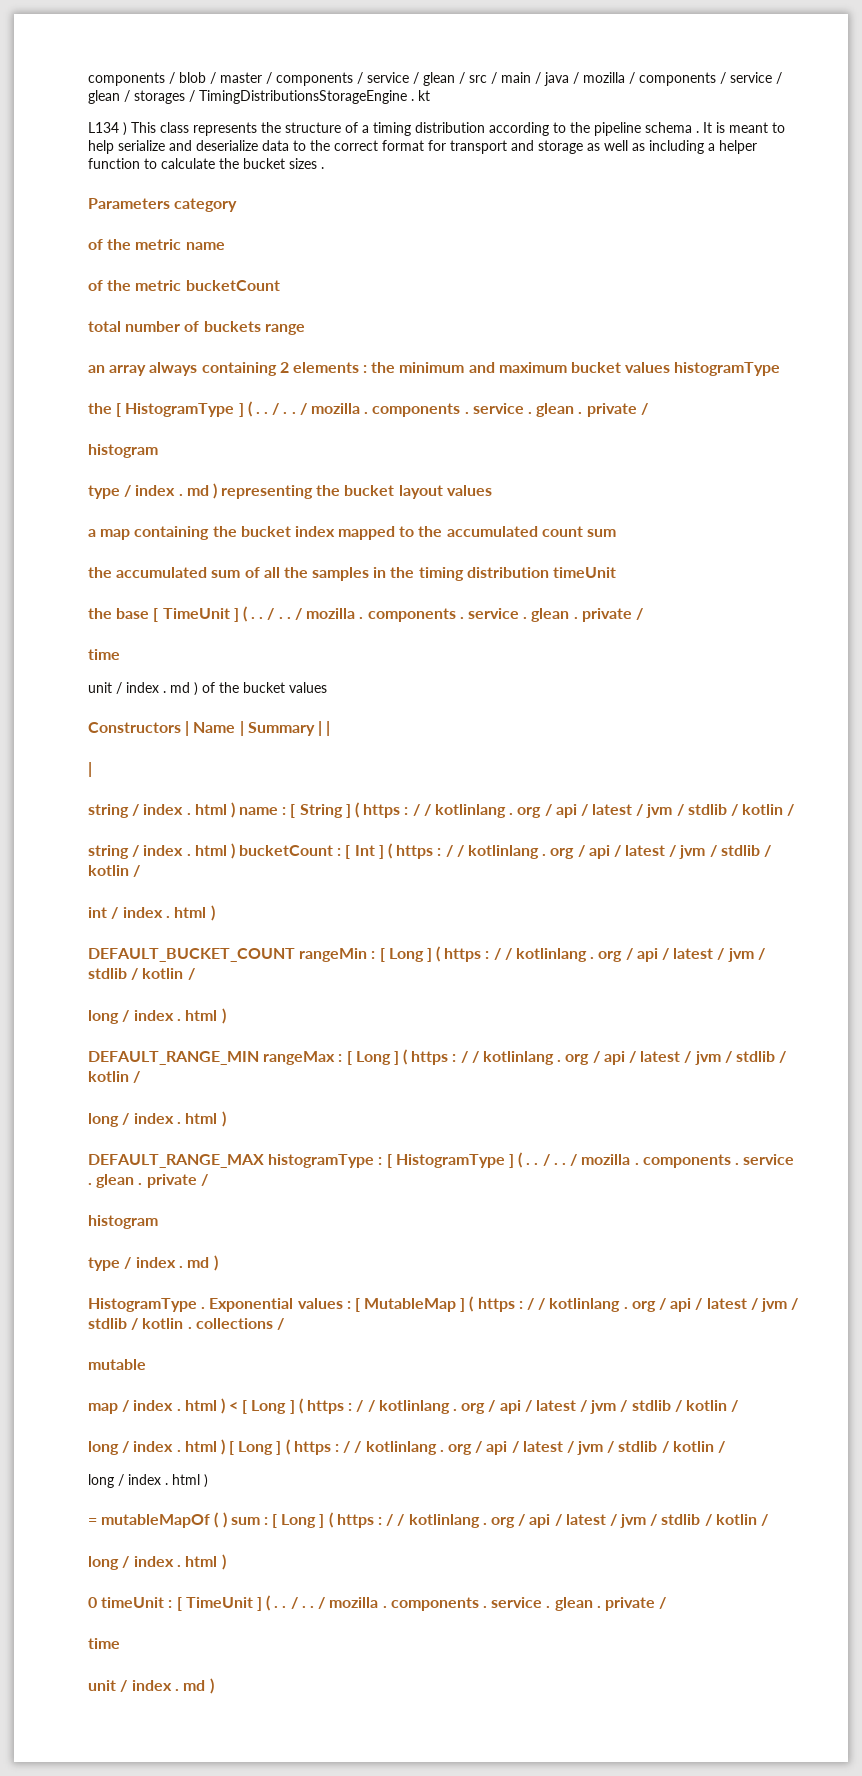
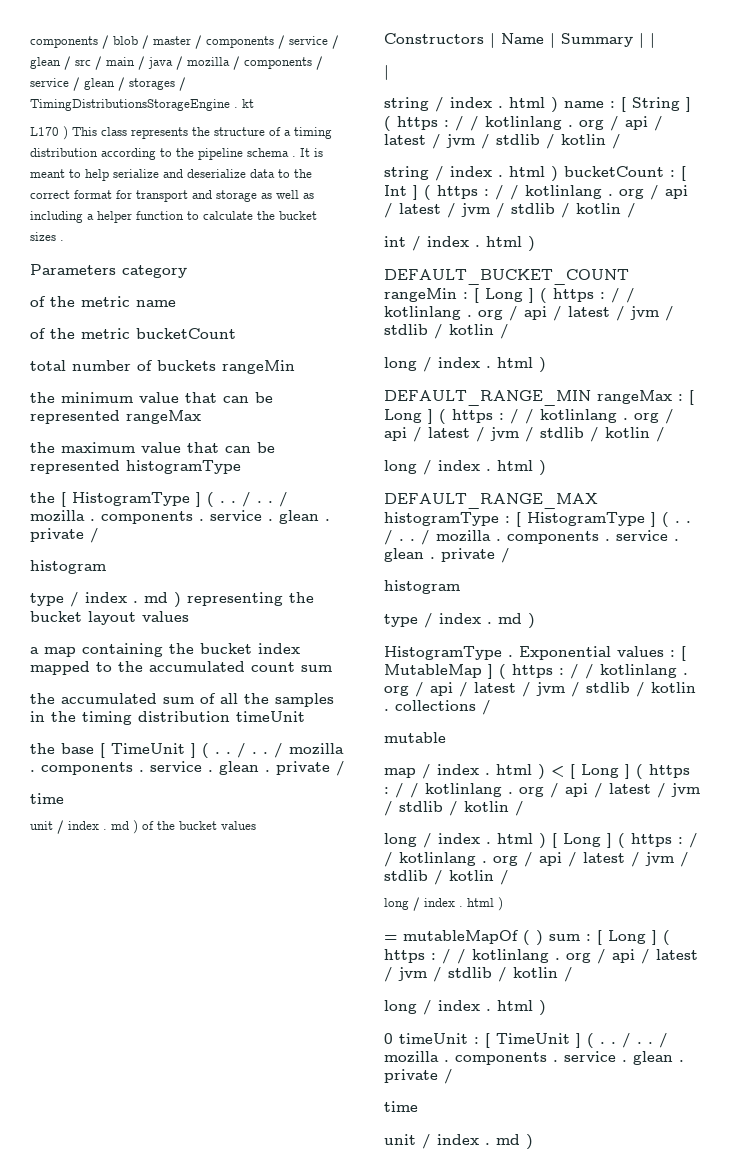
[88,122,119,133] L134 -> [30,127,59,136] L170
[264,324,305,335] [88,362,671,376] range // an array always containing 2 elements : the minimum and maximum bucket values -> [222,360,295,374] [30,392,273,403] [30,410,201,424] [30,442,275,453] [30,460,120,474] rangeMin // the minimum value that can be represented rangeMax // the maximum value that can be represented

